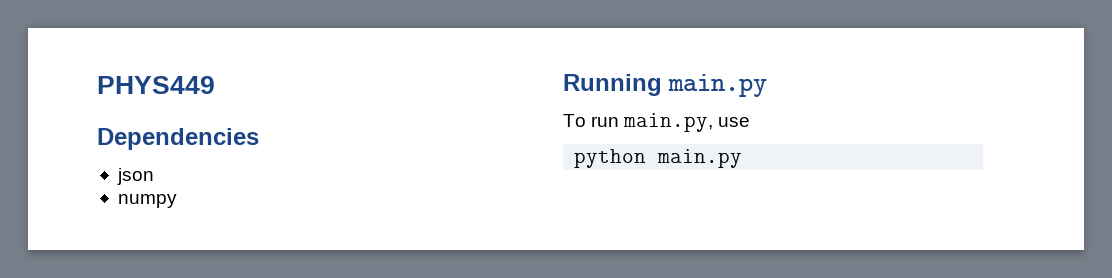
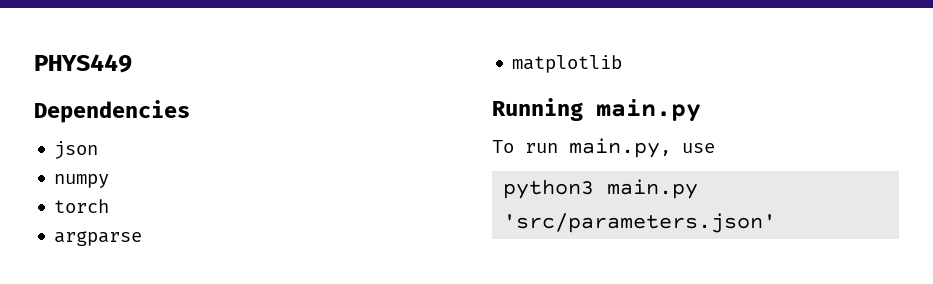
(177, 201) none -> [54,199,110,213] [54,231,143,246] [512,55,623,73] // torch // argparse // matplotlib
[574,149,743,168] python main.py -> [503,179,699,199] [503,213,777,233] python3 main.py 'src/parameters.json'

